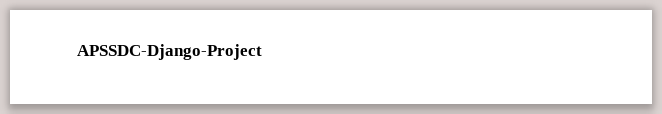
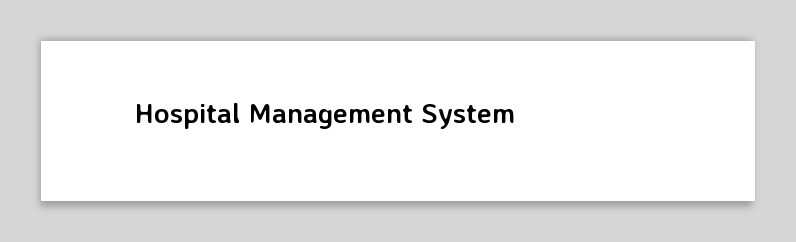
[77,44,262,60] APSSDC-Django-Project -> [135,103,515,129] Hospital Management System

